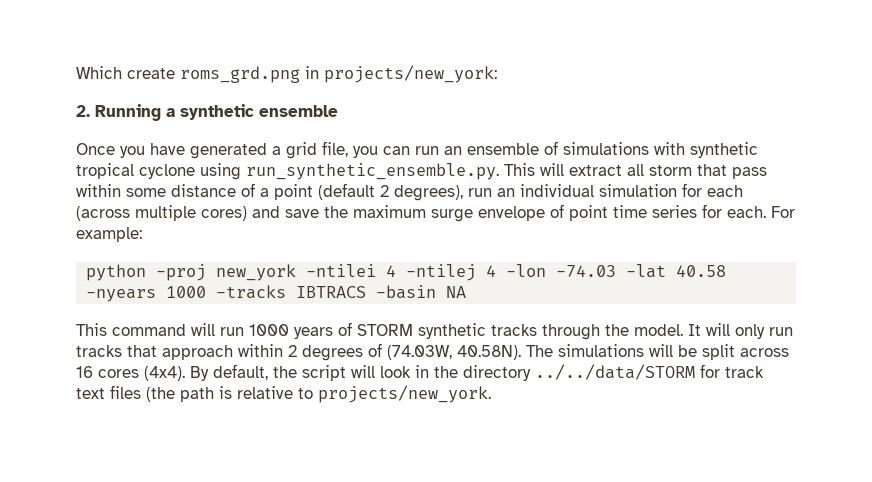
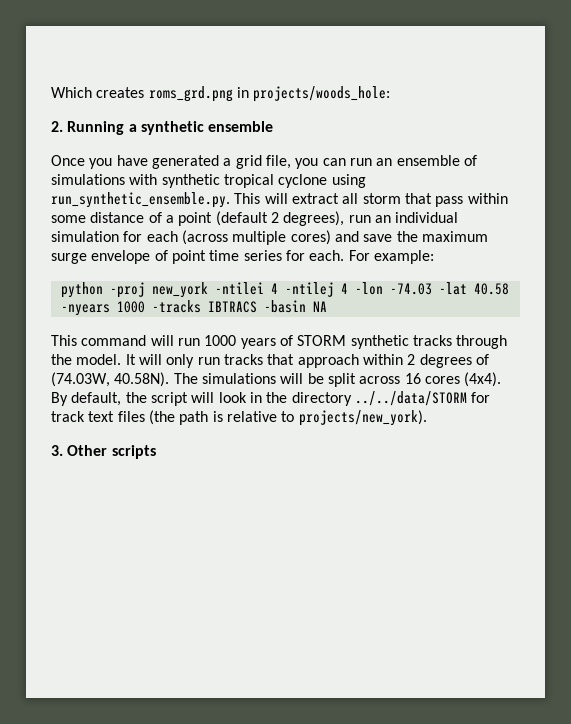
[127,68,175,79] create -> [96,87,145,98] creates
[324,65,497,83] projects/new_york: -> [253,86,391,102] projects/woods_hole:
[318,385,491,403] projects/new_york. -> [298,410,427,426] [51,445,156,459] projects/new_york). // 3. Other scripts

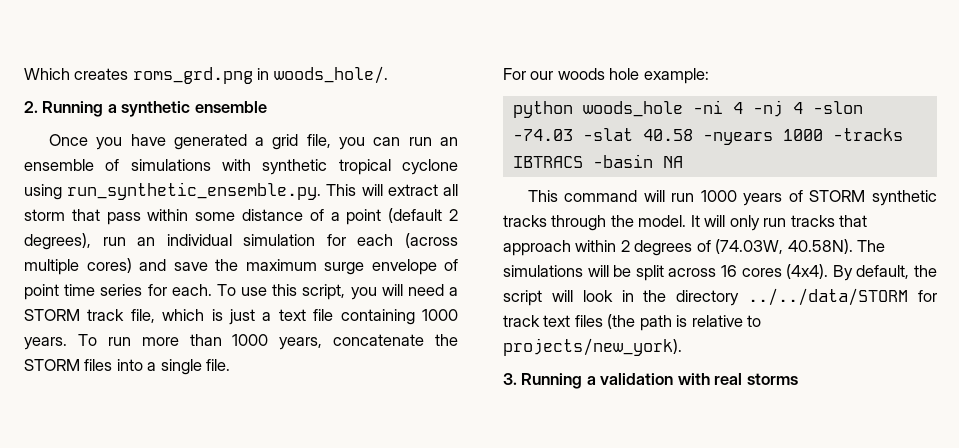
[253,86,391,102] projects/woods_hole: -> [273,66,388,84] woods_hole/.
[348,250,434,264] [60,282,467,298] For example: // python -proj new_york -ntilei 4 -ntilej 4 -lon -74.03 -lat -> [216,284,459,300] [24,309,458,325] [24,334,458,350] [24,359,231,375] [503,68,709,84] [512,100,863,118] [512,128,633,141] To use this script, you will need a STORM track file, which is just a text file containing 1000 years. To run more than 1000 years, concatenate the STORM files into a single file. // For our woods hole example: // python woods_hole -ni 4 -nj 4 -slon -74.03 -slat
[67,445,156,459] Other scripts -> [521,373,798,389] Running a validation with real storms

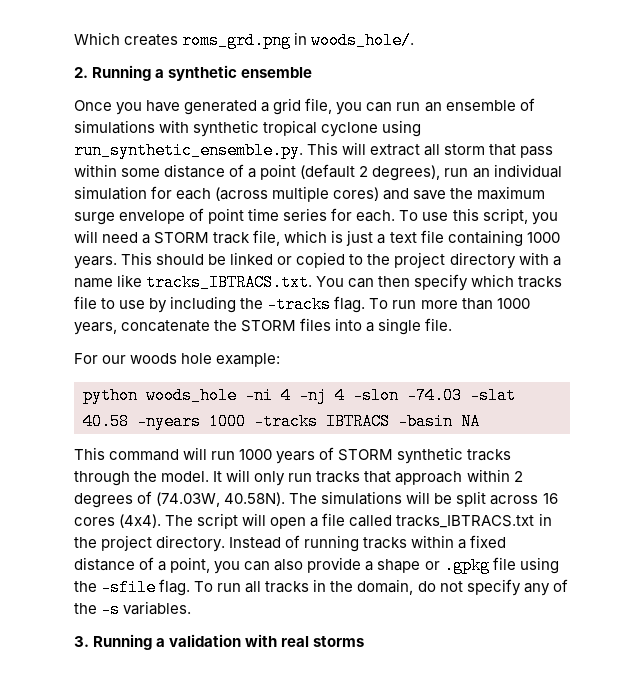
(67, 343) none -> [121,252,561,269] [74,274,563,291] [74,296,366,313] This should be linked or copied to the project directory with a name like tracks_IBTRACS.txt. You can then specify which tracks file to use by including the -tracks flag.
[832,265,938,281] [503,288,937,306] [503,314,762,331] [503,338,682,356] By default, the script will look in the directory ../../data/STORM for track text files (the path is relative to projects/new_york). -> [165,513,552,529] [74,535,507,552] [74,557,559,574] [74,579,568,596] [74,601,192,618] The script will open a file called tracks_IBTRACS.txt in the project directory. Instead of running tracks within a fixed distance of a point, you can also provide a shape or .gpkg file using the -sfile flag. To run all tracks in the domain, do not specify any of the -s variables.

